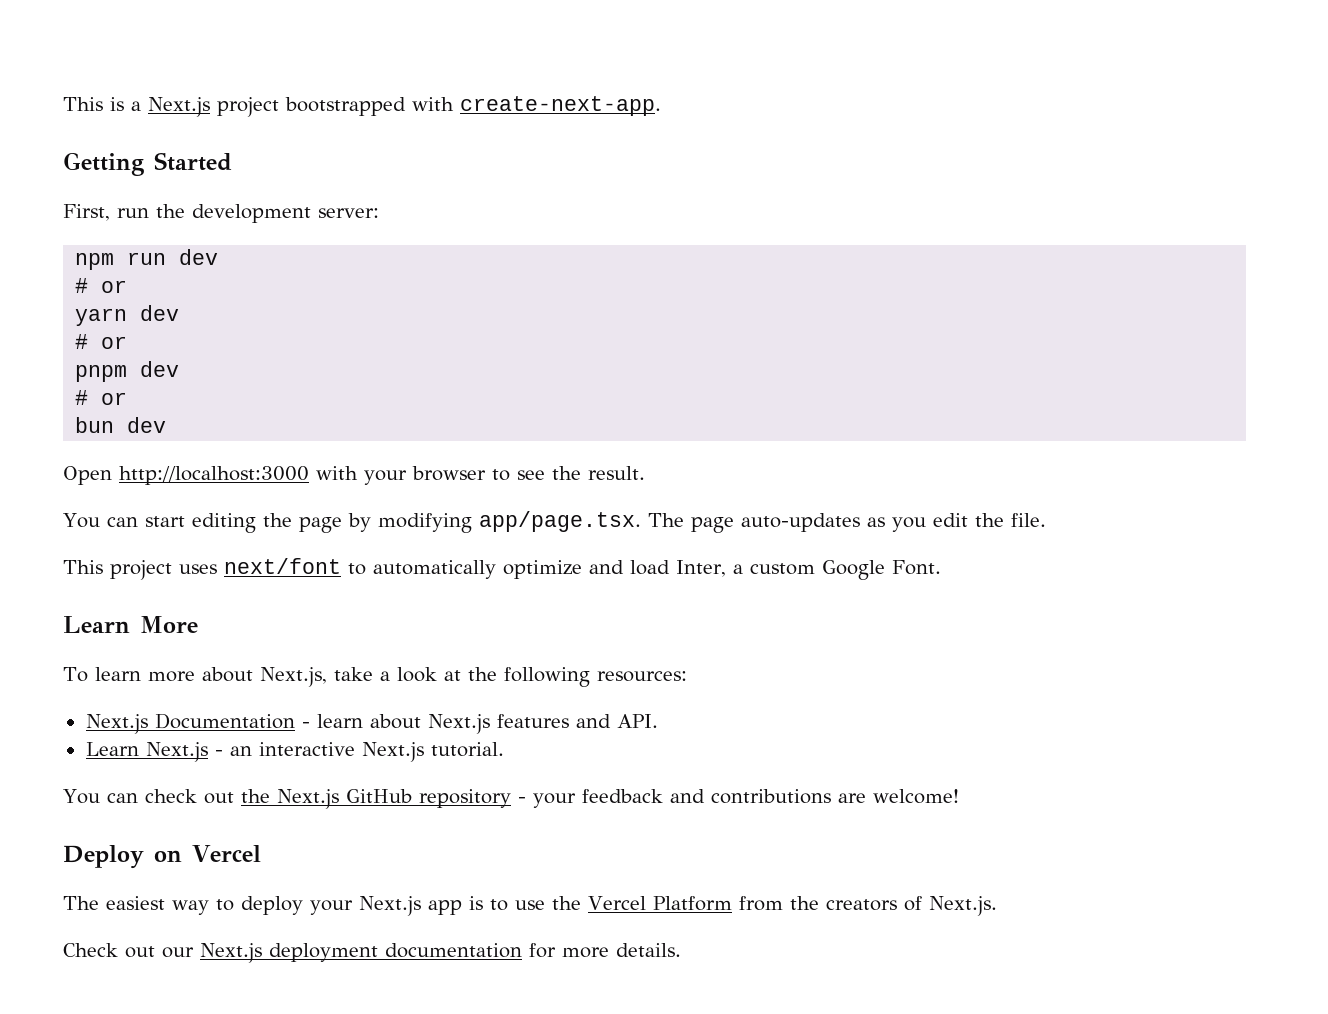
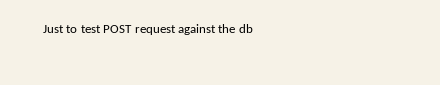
[63,96,661,117] [63,152,232,176] [63,204,379,223] [75,249,219,270] [75,278,128,293] [75,305,180,326] [75,334,128,349] [75,361,180,382] [75,390,128,405] [75,417,167,433] [63,466,645,485] [63,511,1046,533] [63,558,941,580] [63,616,198,633] [63,667,687,687] [85,713,658,734] [85,742,504,762] [63,789,959,809] [63,845,261,869] [63,896,997,916] [63,943,681,963] This is a Next.js project bootstrapped with create-next-app. // Getting Started // First, run the development server: // npm run dev // # or // yarn dev // # or // pnpm dev // # or // bun dev // Open http://localhost:3000 with your browser to see the result. // You can start editing the page by modifying app/page.tsx. The page auto-updates as you edit the file. // This project uses next/font to automatically optimize and load Inter, a custom Google Font. // Learn More // To learn more about Next.js, take a look at the following resources: // Next.js Documentation - learn about Next.js features and API. // Learn Next.js - an interactive Next.js tutorial. // You can check out the Next.js GitHub repository - your feedback and contributions are welcome! // Deploy on Vercel // The easiest way to deploy your Next.js app is to use the Vercel Platform from the creators of Next.js. // Check out our Next.js deployment documentation for more details. -> [43,24,253,35] Just to test POST request against the db

